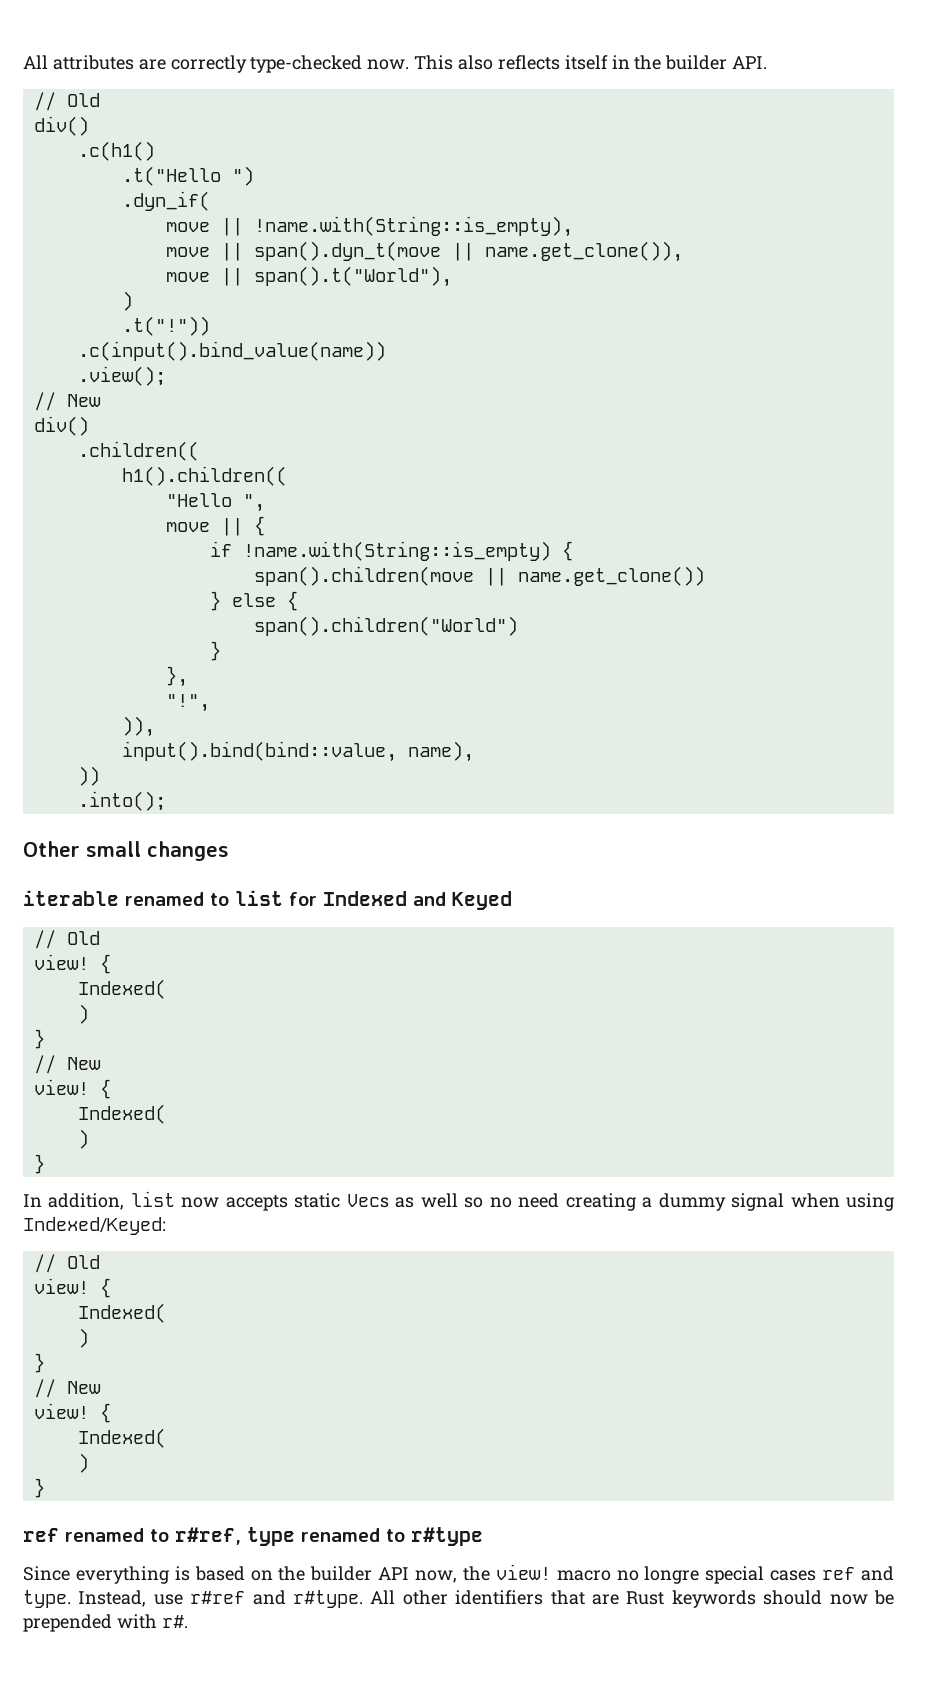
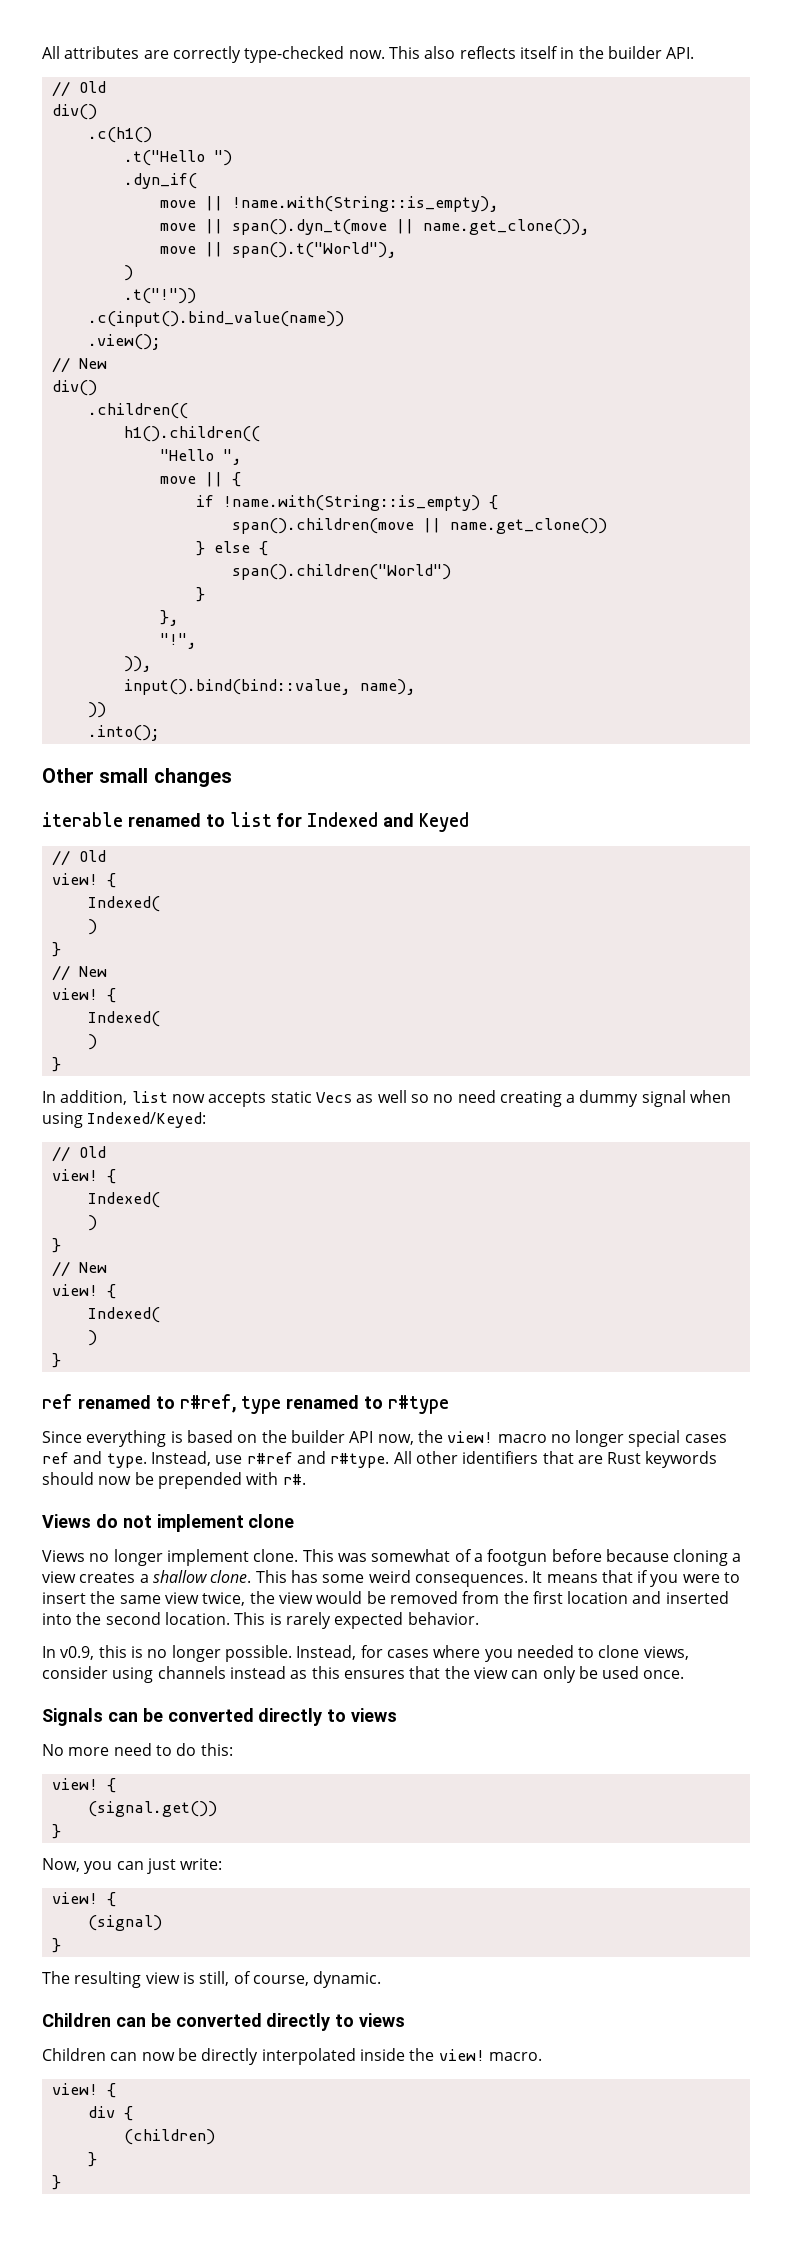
[644,1566,700,1584] longre -> [575,1430,625,1447] longer
(188, 1621) none -> [42,1514,295,1532] [42,1549,742,1566] [42,1570,741,1587] [42,1591,729,1606] [42,1612,479,1629] [42,1645,689,1662] [42,1666,685,1683] [42,1708,398,1726] [42,1743,233,1756] [51,1778,116,1793] [87,1801,217,1817] [51,1824,61,1839] [42,1858,223,1874] [51,1892,116,1907] [87,1915,162,1931] [51,1938,61,1953] [42,1971,382,1988] [42,2013,406,2031] [42,2048,542,2065] [51,2083,116,2098] [87,2106,133,2121] [123,2129,215,2145] [87,2152,97,2167] [51,2175,61,2190] // Views do not implement clone // Views no longer implement clone. This was somewhat of a footgun before because cloning a view creates a shallow clone. This has some weird consequences. It means that if you were to insert the same view twice, the view would be removed from the first location and inserted into the second location. This is rarely expected behavior. // In v0.9, this is no longer possible. Instead, for cases where you needed to clone views, consider using channels instead as this ensures that the view can only be used once. // Signals can be converted directly to views // No more need to do this: // view! { // (signal.get()) // } // Now, you can just write: // view! { // (signal) // } // The resulting view is still, of course, dynamic. // Children can be converted directly to views // Children can now be directly interpolated inside the view! macro. // view! { // div { // (children) // } // }

